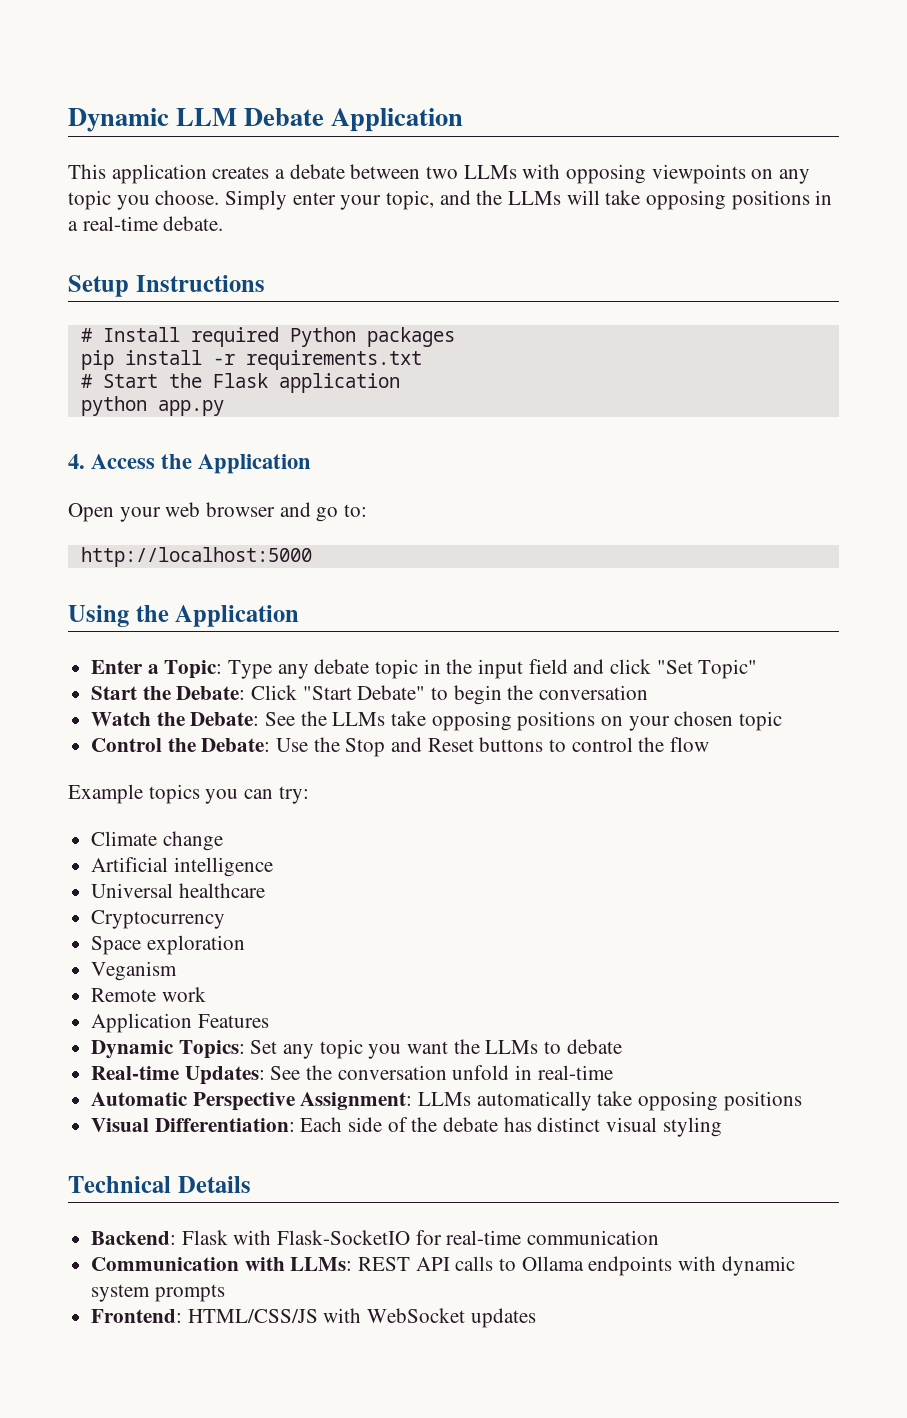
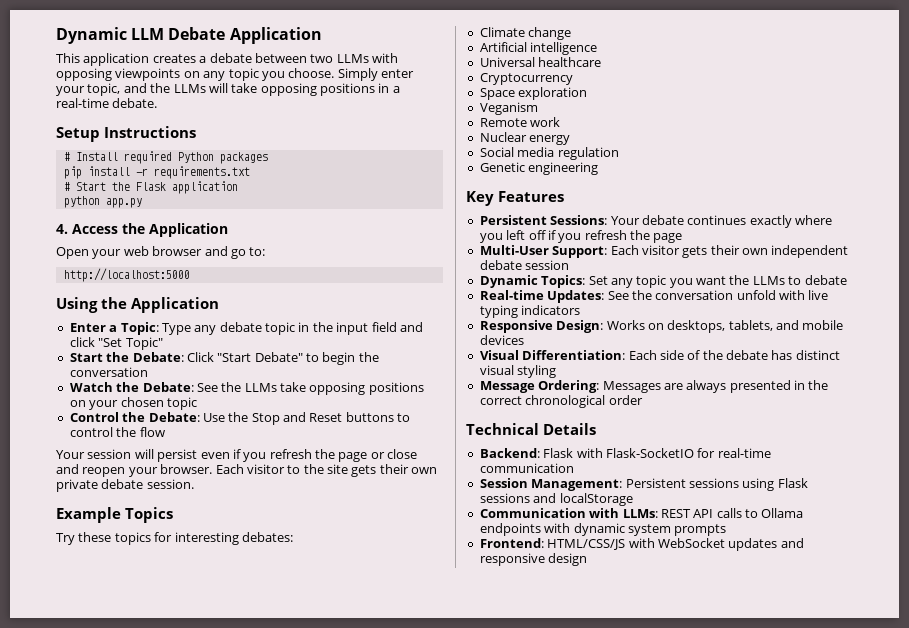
[68,784,309,804] Example topics you can try: -> [56,449,418,462] [56,464,438,477] [56,479,194,492] [56,507,173,523] [56,532,293,545] Your session will persist even if you refresh the page or close and reopen your browser. Each visitor to the site gets their own private debate session. // Example Topics // Try these topics for interesting debates:
[91,1013,269,1033] Application Features -> [479,132,571,145] [479,147,619,160] [479,162,599,175] [466,191,564,206] [479,215,832,228] [479,230,683,243] [479,245,849,258] [479,260,570,270] Nuclear energy // Social media regulation // Genetic engineering // Key Features // Persistent Sessions: Your debate continues exactly where you left off if you refresh the page // Multi-User Support: Each visitor gets their own independent debate session
[515,1065,613,1080] [91,1091,802,1111] in real-time // Automatic Perspective Assignment: LLMs automatically take opposing positions -> [779,290,829,300] [479,305,581,318] [479,320,844,333] [479,335,524,345] with live typing indicators // Responsive Design: Works on desktops, tablets, and mobile devices
(722, 1127) none -> [479,380,829,393] [479,395,643,408] // Message Ordering: Messages are always presented in the correct chronological order
(660, 1237) none -> [479,478,808,491] [479,493,633,506] // Session Management: Persistent sessions using Flask sessions and localStorage
(536, 1318) none -> [780,538,804,548] [479,553,588,566] and responsive design

